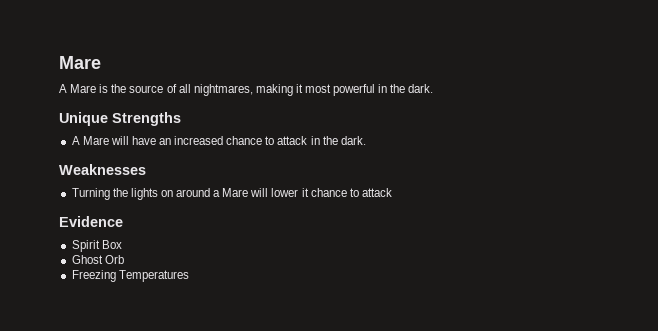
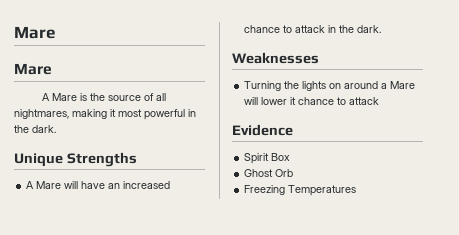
[59,56,101,69] Mare -> [14,26,56,39] [14,63,52,75] Mare // Mare

